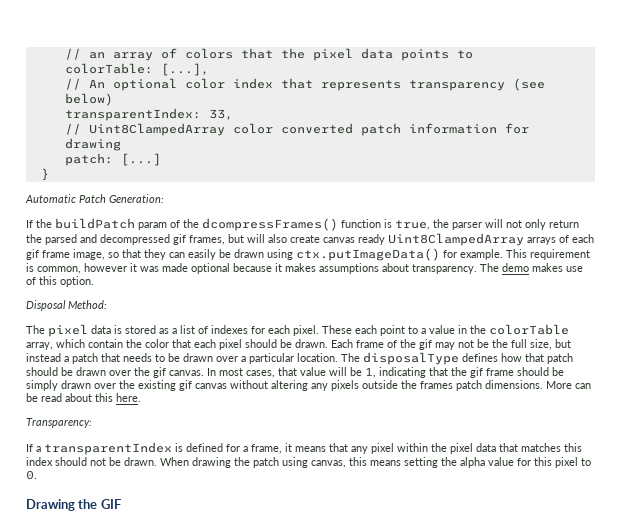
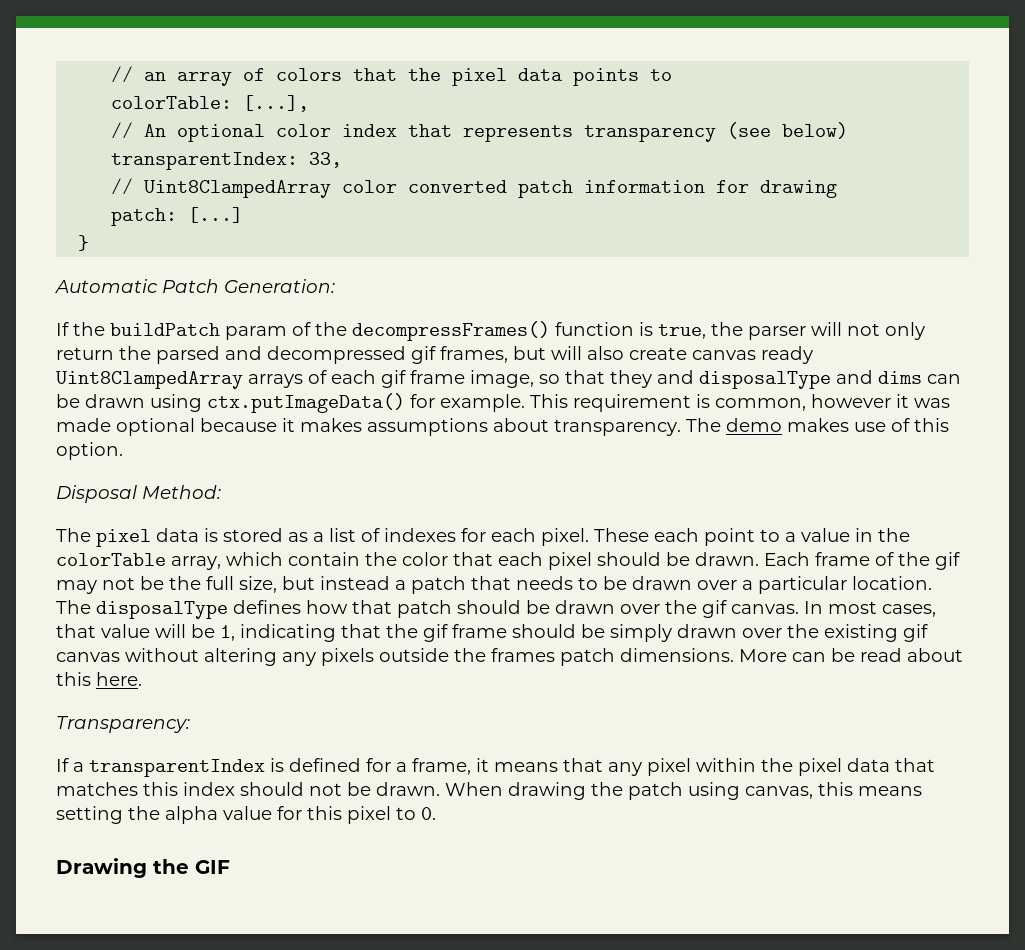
[202,218,338,231] dcompressFrames() -> [352,321,550,341] decompressFrames()
[169,249,216,260] can easily -> [657,370,961,389] and disposalType and dims can

